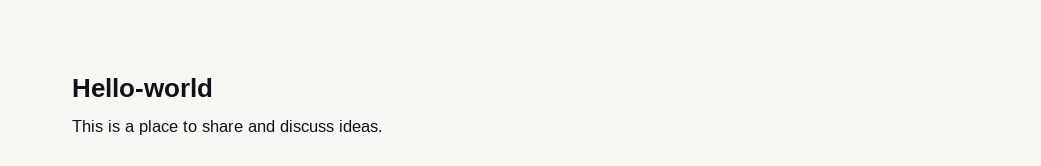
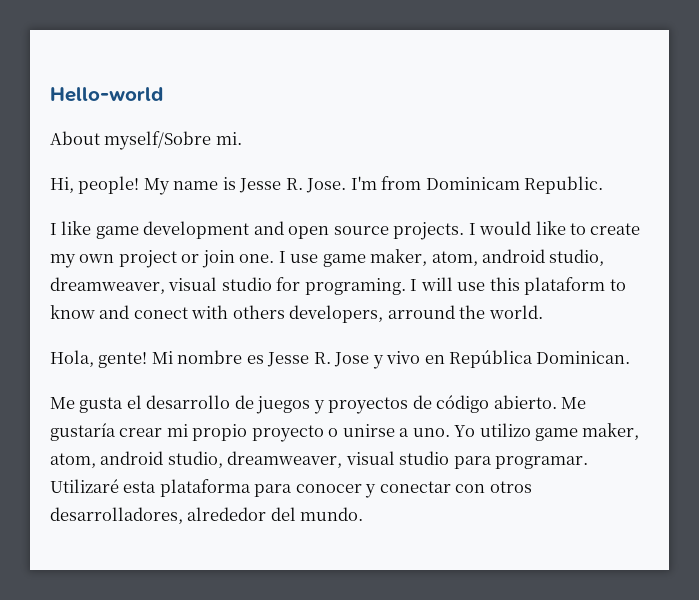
[72,120,383,135] This is a place to share and discuss ideas. -> [50,131,242,150] [50,176,604,195] [50,221,641,240] [50,249,605,268] [50,277,626,295] [50,305,543,323] [50,350,631,369] [50,395,587,414] [50,423,640,442] [50,451,589,469] [50,479,532,498] [50,507,364,524] About myself/Sobre mi. // Hi, people! My name is Jesse R. Jose. I'm from Dominicam Republic. // I like game development and open source projects. I would like to create my own project or join one. I use game maker, atom, android studio, dreamweaver, visual studio for programing. I will use this plataform to know and conect with others developers, arround the world. // Hola, gente! Mi nombre es Jesse R. Jose y vivo en República Dominican. // Me gusta el desarrollo de juegos y proyectos de código abierto. Me gustaría crear mi propio proyecto o unirse a uno. Yo utilizo game maker, atom, android studio, dreamweaver, visual studio para programar. Utilizaré esta plataforma para conocer y conectar con otros desarrolladores, alrededor del mundo.

